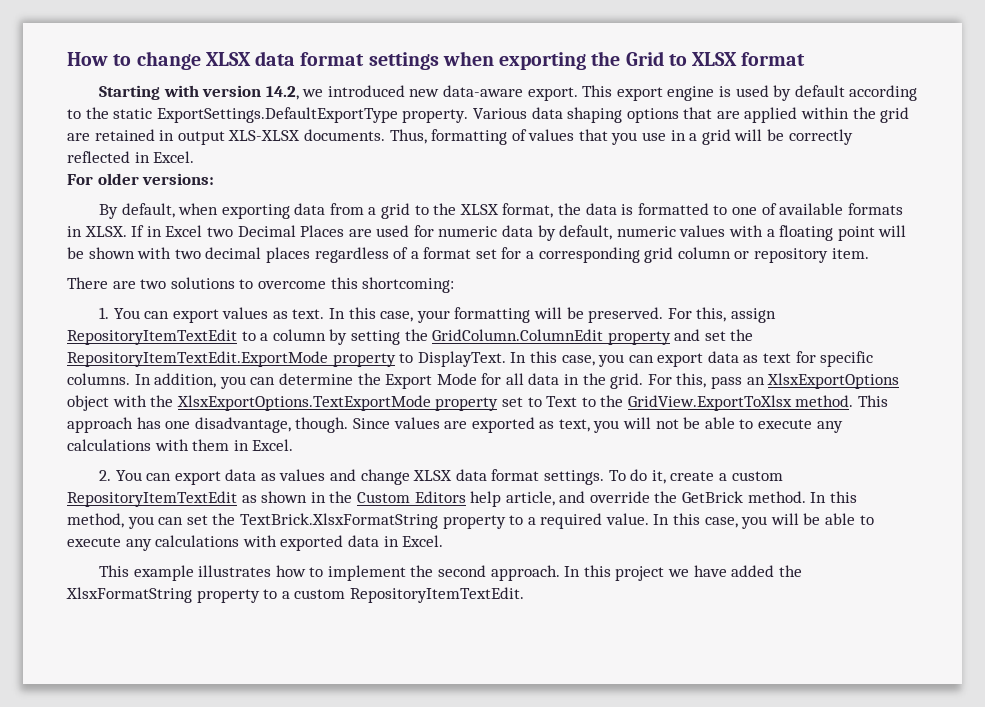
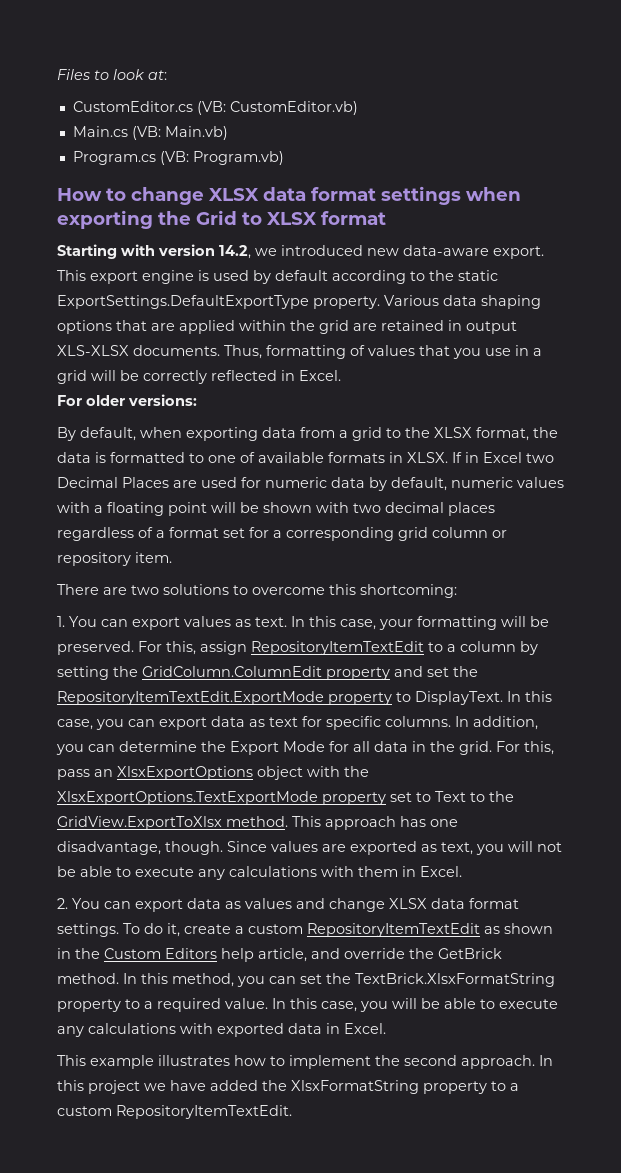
(67, 59) none -> [57,69,167,80] [72,101,358,115] [72,126,228,140] [72,151,284,165] Files to look at: // CustomEditor.cs (VB: CustomEditor.vb) // Main.cs (VB: Main.vb) // Program.cs (VB: Program.vb) //

